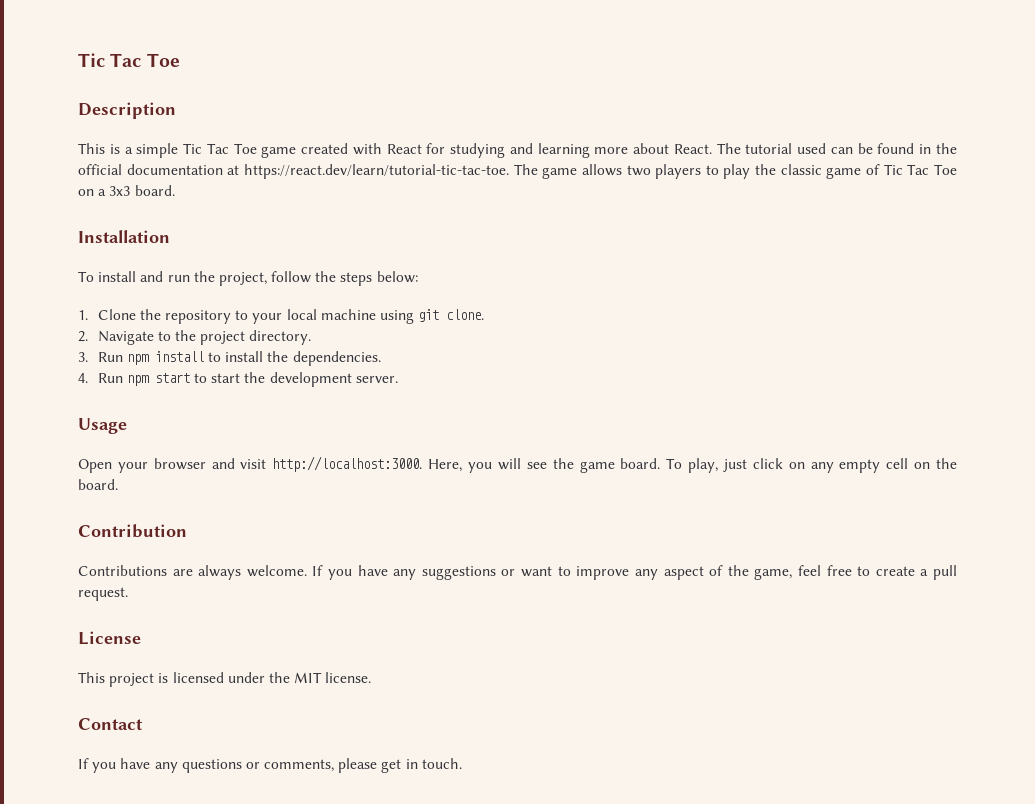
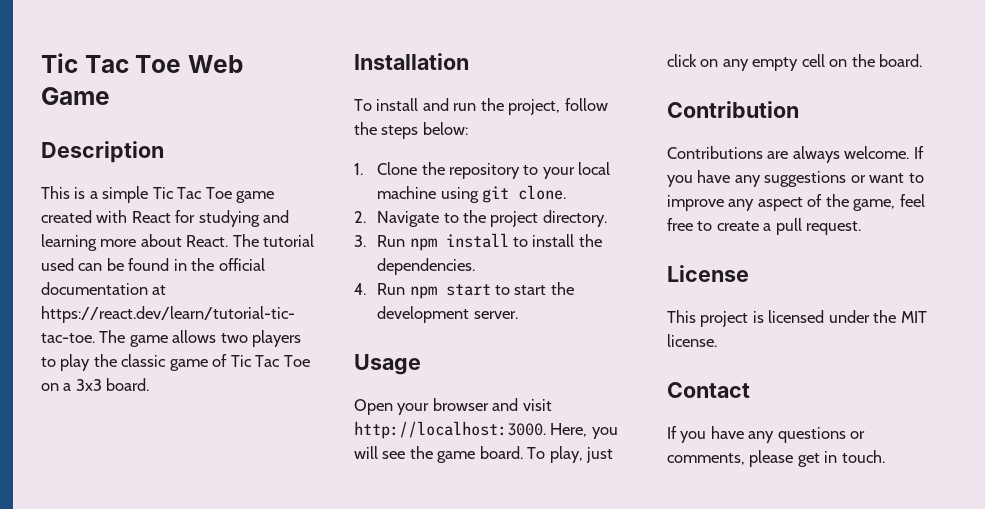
[78,53,180,67] Tic Tac Toe -> [41,53,243,73] [41,87,110,105] Tic Tac Toe Web Game

